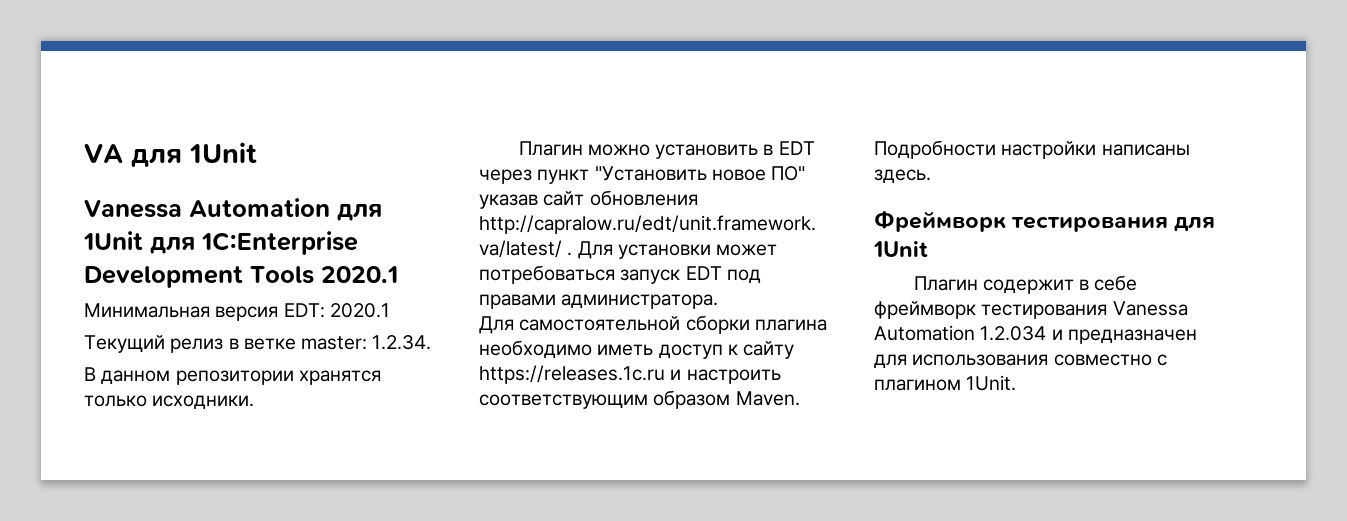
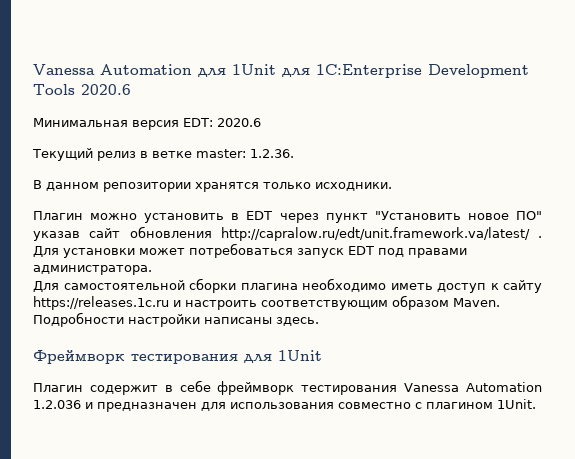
[84,142,257,167] VA для 1Unit // -> (33, 69) none
[321,266,398,283] 2020.1 -> [81,84,131,95] 2020.6
[329,303,390,318] 2020.1 -> [216,118,261,127] 2020.6
[372,335,432,350] 1.2.34. -> [250,149,294,158] 1.2.36.
[980,326,1047,341] 1.2.034 -> [33,400,81,409] 1.2.036

